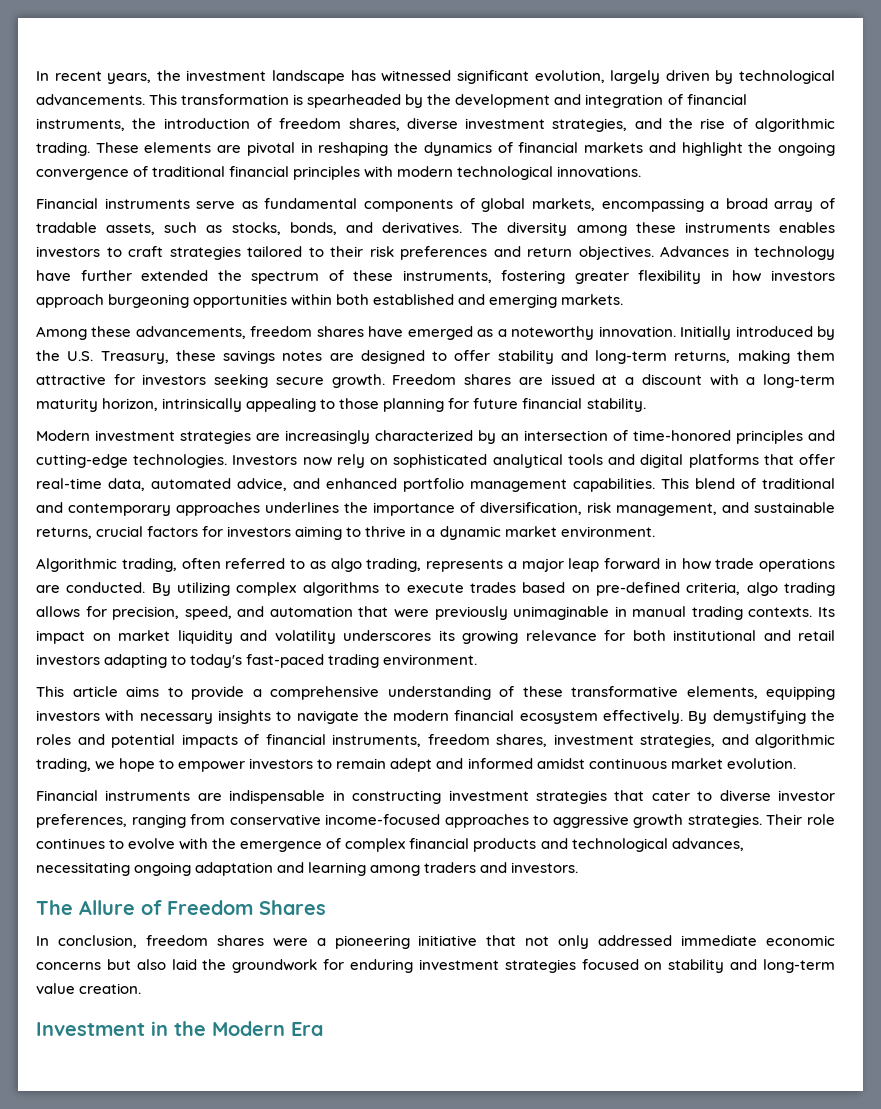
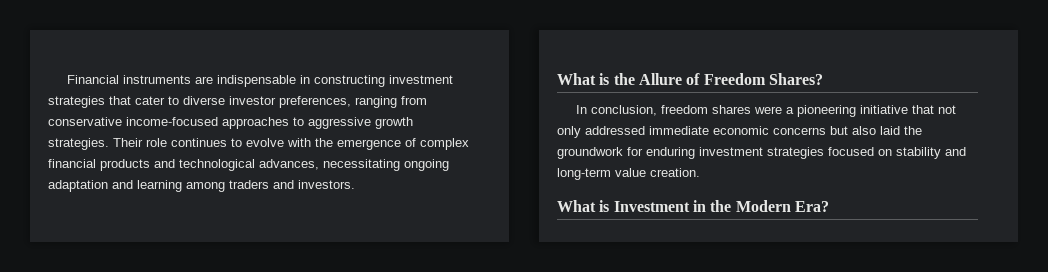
[36,70,836,84] [36,94,747,108] [36,118,835,132] [36,142,836,156] [36,166,642,180] [36,198,836,212] [36,222,836,236] [36,246,835,260] [36,270,836,284] [36,294,624,308] [36,326,835,340] [36,350,835,364] [36,374,836,388] [36,398,646,412] [36,430,835,444] [36,454,836,468] [36,478,835,492] [36,502,835,516] [36,526,655,540] [36,558,835,572] [36,582,836,596] [36,606,835,620] [36,630,835,644] [36,654,478,668] [36,686,835,700] [36,710,835,724] [36,734,835,748] [36,758,796,772] In recent years, the investment landscape has witnessed significant evolution, largely driven by technological advancements. This transformation is spearheaded by the development and integration of financial instruments, the introduction of freedom shares, diverse investment strategies, and the rise of algorithmic trading. These elements are pivotal in reshaping the dynamics of financial markets and highlight the ongoing convergence of traditional financial principles with modern technological innovations. // Financial instruments serve as fundamental components of global markets, encompassing a broad array of tradable assets, such as stocks, bonds, and derivatives. The diversity among these instruments enables investors to craft strategies tailored to their risk preferences and return objectives. Advances in technology have further extended the spectrum of these instruments, fostering greater flexibility in how investors approach burgeoning opportunities within both established and emerging markets. // Among these advancements, freedom shares have emerged as a noteworthy innovation. Initially introduced by the U.S. Treasury, these savings notes are designed to offer stability and long-term returns, making them attractive for investors seeking secure growth. Freedom shares are issued at a discount with a long-term maturity horizon, intrinsically appealing to those planning for future financial stability. // Modern investment strategies are increasingly characterized by an intersection of time-honored principles and cutting-edge technologies. Investors now rely on sophisticated analytical tools and digital platforms that offer real-time data, automated advice, and enhanced portfolio management capabilities. This blend of traditional and contemporary approaches underlines the importance of diversification, risk management, and sustainable returns, crucial factors for investors aiming to thrive in a dynamic market environment. // Algorithmic trading, often referred to as algo trading, represents a major leap forward in how trade operations are conducted. By utilizing complex algorithms to execute trades based on pre-defined criteria, algo trading allows for precision, speed, and automation that were previously unimaginable in manual trading contexts. Its impact on market liquidity and volatility underscores its growing relevance for both institutional and retail investors adapting to today's fast-paced trading environment. // This article aims to provide a comprehensive understanding of these transformative elements, equipping investors with necessary insights to navigate the modern financial ecosystem effectively. By demystifying the roles and potential impacts of financial instruments, freedom shares, investment strategies, and algorithmic trading, we hope to empower investors to remain adept and informed amidst continuous market evolution. // -> (66, 79) none
[36,900,73,915] The -> [557,73,635,85] What is the
[259,900,326,915] Shares -> [768,73,823,85] Shares?
(142, 988) none -> [557,200,610,212] What is
[291,1022,323,1036] Era -> [794,201,829,212] Era?

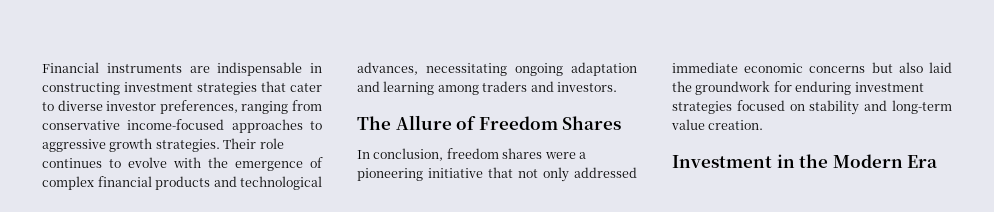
[557,73,635,85] What is the -> [357,116,391,130] The
[768,73,823,85] Shares? -> [562,116,622,130] Shares
[557,200,610,212] What is -> (764, 125) none
[794,201,829,212] Era? -> [907,155,938,168] Era

